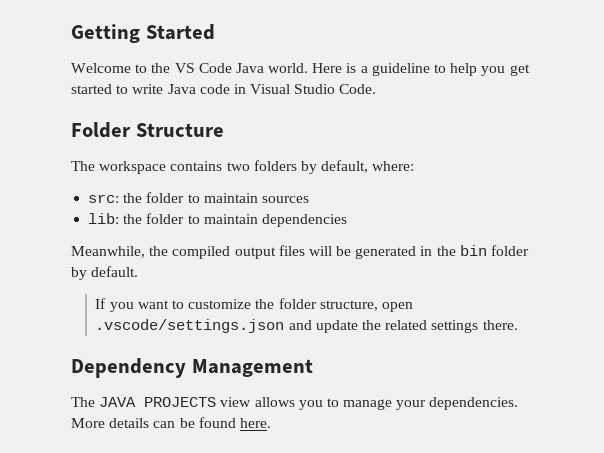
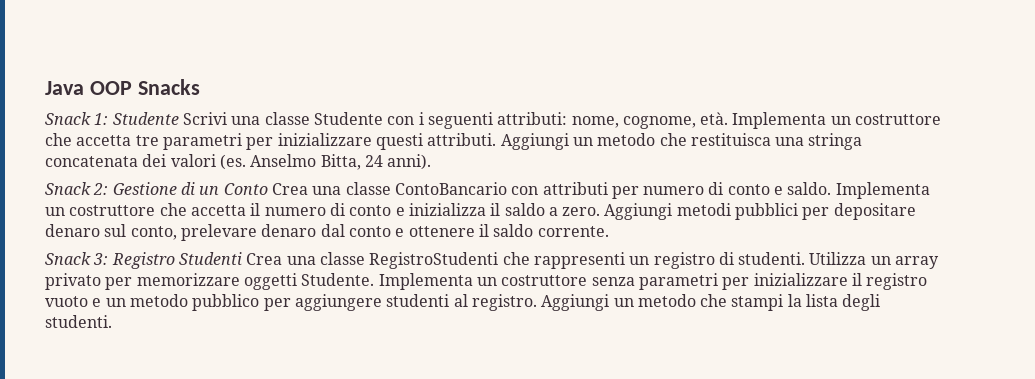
[71,24,215,43] [71,63,530,76] [71,84,377,94] [71,122,224,138] [71,160,415,174] [88,192,309,203] [88,213,347,227] [71,245,530,259] [71,266,139,280] [95,298,413,312] [95,319,518,333] [71,358,313,378] [71,397,519,410] [71,417,271,428] Getting Started // Welcome to the VS Code Java world. Here is a guideline to help you get started to write Java code in Visual Studio Code. // Folder Structure // The workspace contains two folders by default, where: // src: the folder to maintain sources // lib: the folder to maintain dependencies // Meanwhile, the compiled output files will be generated in the bin folder by default. // If you want to customize the folder structure, open .vscode/settings.json and update the related settings there. // Dependency Management // The JAVA PROJECTS view allows you to manage your dependencies. More details can be found here. -> [45,79,200,95] [45,112,942,129] [45,133,863,150] [45,154,432,170] [45,182,930,199] [45,203,916,220] [45,224,609,241] [45,252,940,269] [45,273,928,290] [45,294,881,311] [45,315,112,328] Java OOP Snacks // Snack 1: Studente Scrivi una classe Studente con i seguenti attributi: nome, cognome, età. Implementa un costruttore che accetta tre parametri per inizializzare questi attributi. Aggiungi un metodo che restituisca una stringa concatenata dei valori (es. Anselmo Bitta, 24 anni). // Snack 2: Gestione di un Conto Crea una classe ContoBancario con attributi per numero di conto e saldo. Implementa un costruttore che accetta il numero di conto e inizializza il saldo a zero. Aggiungi metodi pubblici per depositare denaro sul conto, prelevare denaro dal conto e ottenere il saldo corrente. // Snack 3: Registro Studenti Crea una classe RegistroStudenti che rappresenti un registro di studenti. Utilizza un array privato per memorizzare oggetti Studente. Implementa un costruttore senza parametri per inizializzare il registro vuoto e un metodo pubblico per aggiungere studenti al registro. Aggiungi un metodo che stampi la lista degli studenti.

